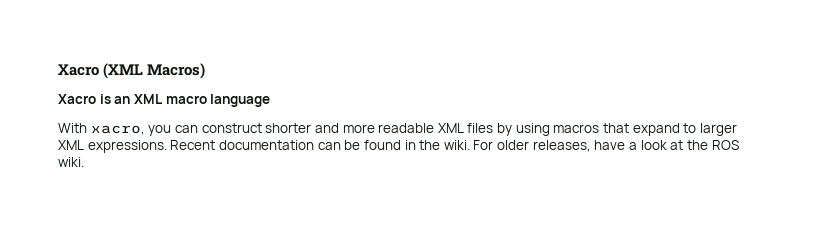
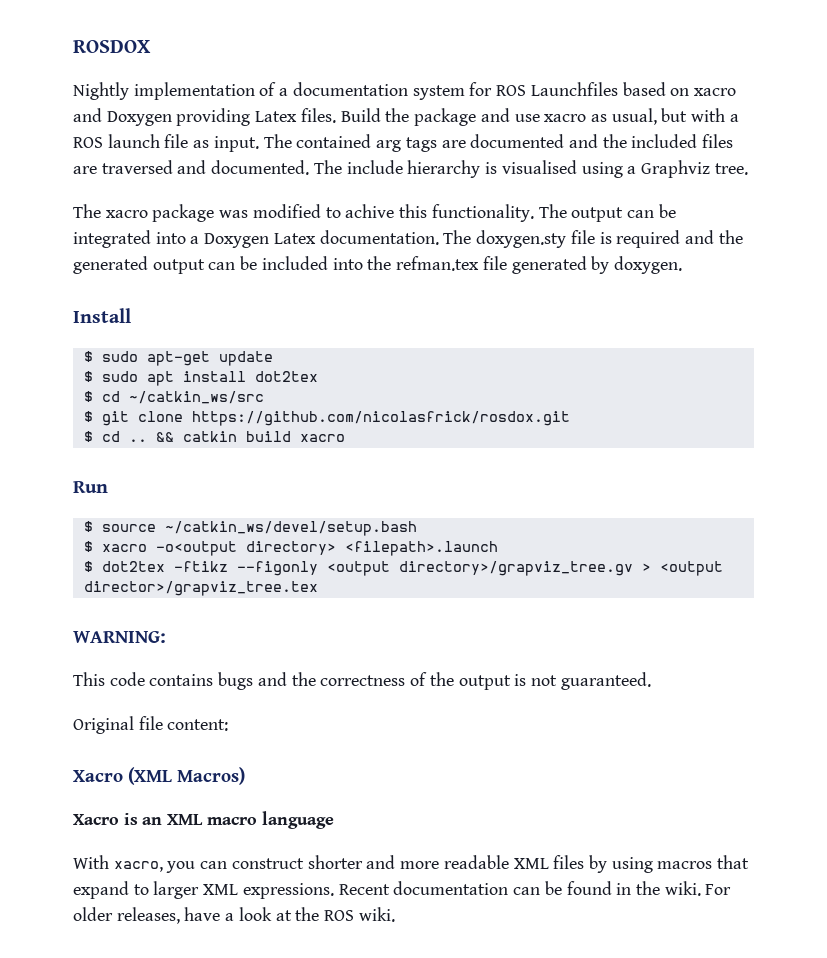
(58, 70) none -> [73,40,151,53] [73,82,736,100] [73,108,739,126] [73,134,734,152] [73,160,748,178] [73,204,676,222] [73,230,743,248] [73,256,682,274] [73,308,131,323] [83,351,273,366] [83,371,318,386] [83,391,264,404] [83,411,570,426] [83,431,345,442] [73,481,108,493] [83,521,417,536] [83,541,498,556] [83,561,723,576] [83,581,318,596] [73,631,166,643] [73,672,651,690] [73,716,229,734] ROSDOX // Nightly implementation of a documentation system for ROS Launchfiles based on xacro and Doxygen providing Latex files. Build the package and use xacro as usual, but with a ROS launch file as input. The contained arg tags are documented and the included files are traversed and documented. The include hierarchy is visualised using a Graphviz tree. // The xacro package was modified to achive this functionality. The output can be integrated into a Doxygen Latex documentation. The doxygen.sty file is required and the generated output can be included into the refman.tex file generated by doxygen. // Install // $ sudo apt-get update // $ sudo apt install dot2tex // $ cd ~/catkin_ws/src // $ git clone https://github.com/nicolasfrick/rosdox.git // $ cd .. && catkin build xacro // Run // $ source ~/catkin_ws/devel/setup.bash // $ xacro -o<output directory> <filepath>.launch // $ dot2tex -ftikz --figonly <output directory>/grapviz_tree.gv > <output director>/grapviz_tree.tex // WARNING: // This code contains bugs and the correctness of the output is not guaranteed. // Original file content: //

